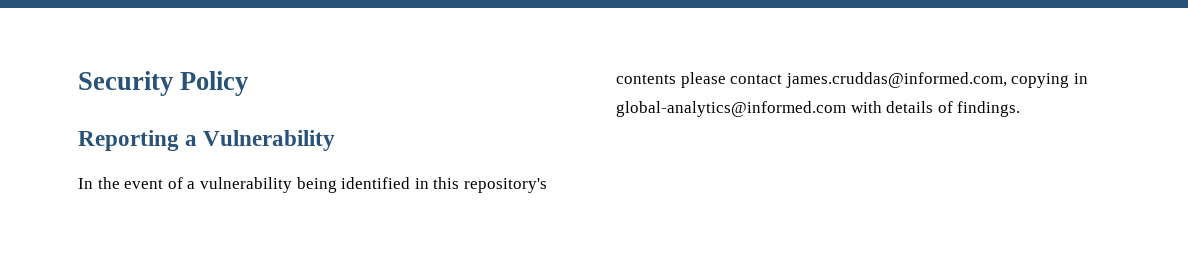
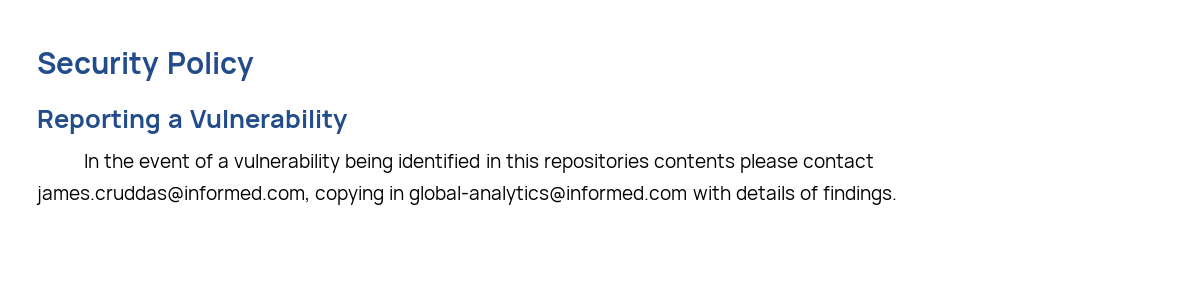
[463,178,547,193] repository's -> [543,154,649,173] repositories

